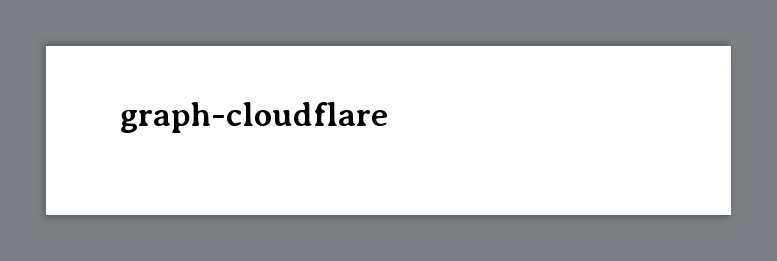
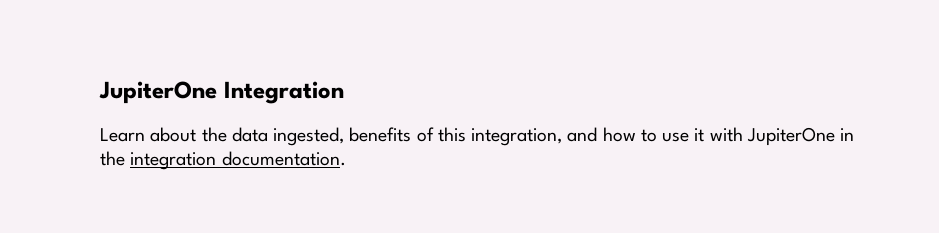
[120,102,388,133] graph-cloudflare -> [99,81,344,104] [100,127,855,146] [100,151,346,170] JupiterOne Integration // Learn about the data ingested, benefits of this integration, and how to use it with JupiterOne in the integration documentation.

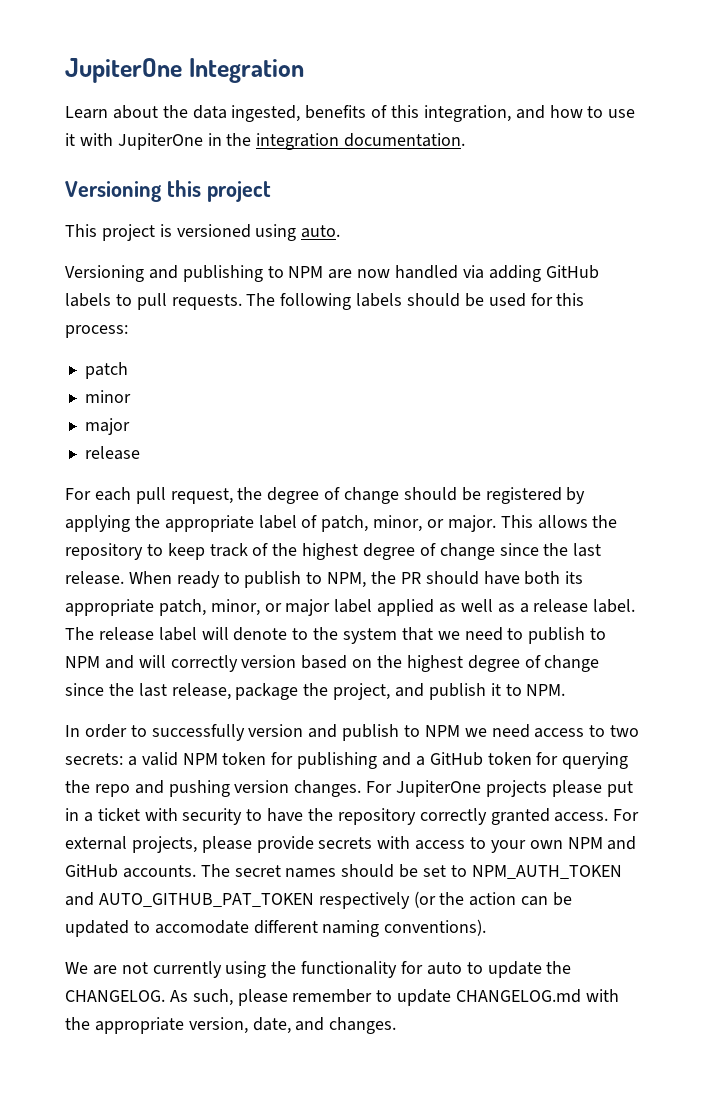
(346, 158) none -> [65,180,271,202] [65,224,341,241] [65,265,599,282] [65,293,585,310] [65,325,128,338] [84,362,128,379] [84,390,131,403] [84,418,130,435] [84,446,140,460] [65,487,586,504] [65,515,618,532] [65,543,602,560] [65,571,584,588] [65,599,636,616] [65,627,607,644] [65,655,600,672] [65,683,566,700] [65,724,640,741] [65,752,629,769] [65,780,633,797] [65,808,640,825] [65,836,637,853] [65,864,622,879] [65,891,573,909] [65,919,487,937] [65,961,572,978] [65,989,619,1006] [65,1017,397,1034] // Versioning this project // This project is versioned using auto. // Versioning and publishing to NPM are now handled via adding GitHub labels to pull requests. The following labels should be used for this process: // patch // minor // major // release // For each pull request, the degree of change should be registered by applying the appropriate label of patch, minor, or major. This allows the repository to keep track of the highest degree of change since the last release. When ready to publish to NPM, the PR should have both its appropriate patch, minor, or major label applied as well as a release label. The release label will denote to the system that we need to publish to NPM and will correctly version based on the highest degree of change since the last release, package the project, and publish it to NPM. // In order to successfully version and publish to NPM we need access to two secrets: a valid NPM token for publishing and a GitHub token for querying the repo and pushing version changes. For JupiterOne projects please put in a ticket with security to have the repository correctly granted access. For external projects, please provide secrets with access to your own NPM and GitHub accounts. The secret names should be set to NPM_AUTH_TOKEN and AUTO_GITHUB_PAT_TOKEN respectively (or the action can be updated to accomodate different naming conventions). // We are not currently using the functionality for auto to update the CHANGELOG. As such, please remember to update CHANGELOG.md with the appropriate version, date, and changes.

